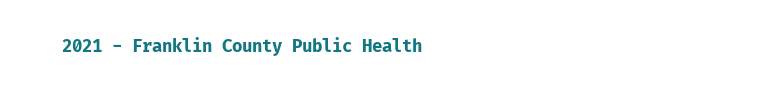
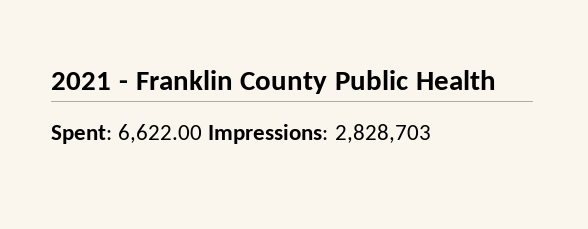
(422, 45) none -> [51,124,431,144] // Spent: 6,622.00 Impressions: 2,828,703

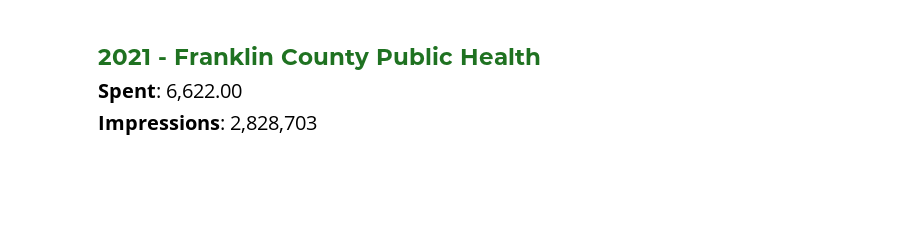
(203, 133) none -> (243, 92) //

